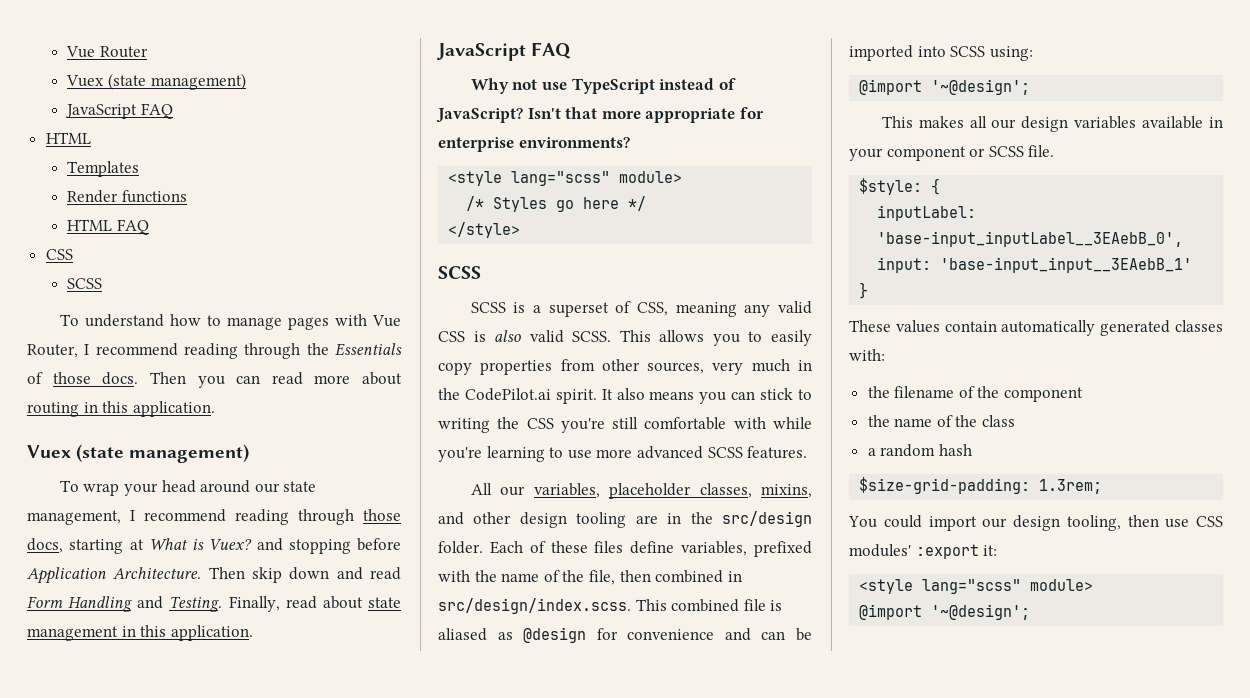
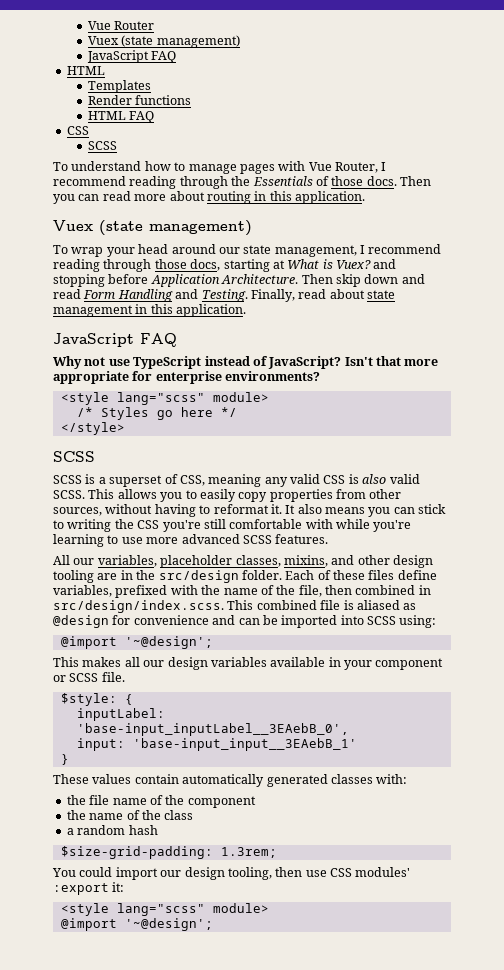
[712,359,812,375] [438,388,597,404] very much in the CodePilot.ai spirit. -> [105,504,282,517] without having to reformat it.
[894,386,955,398] filename -> [89,795,147,805] file name

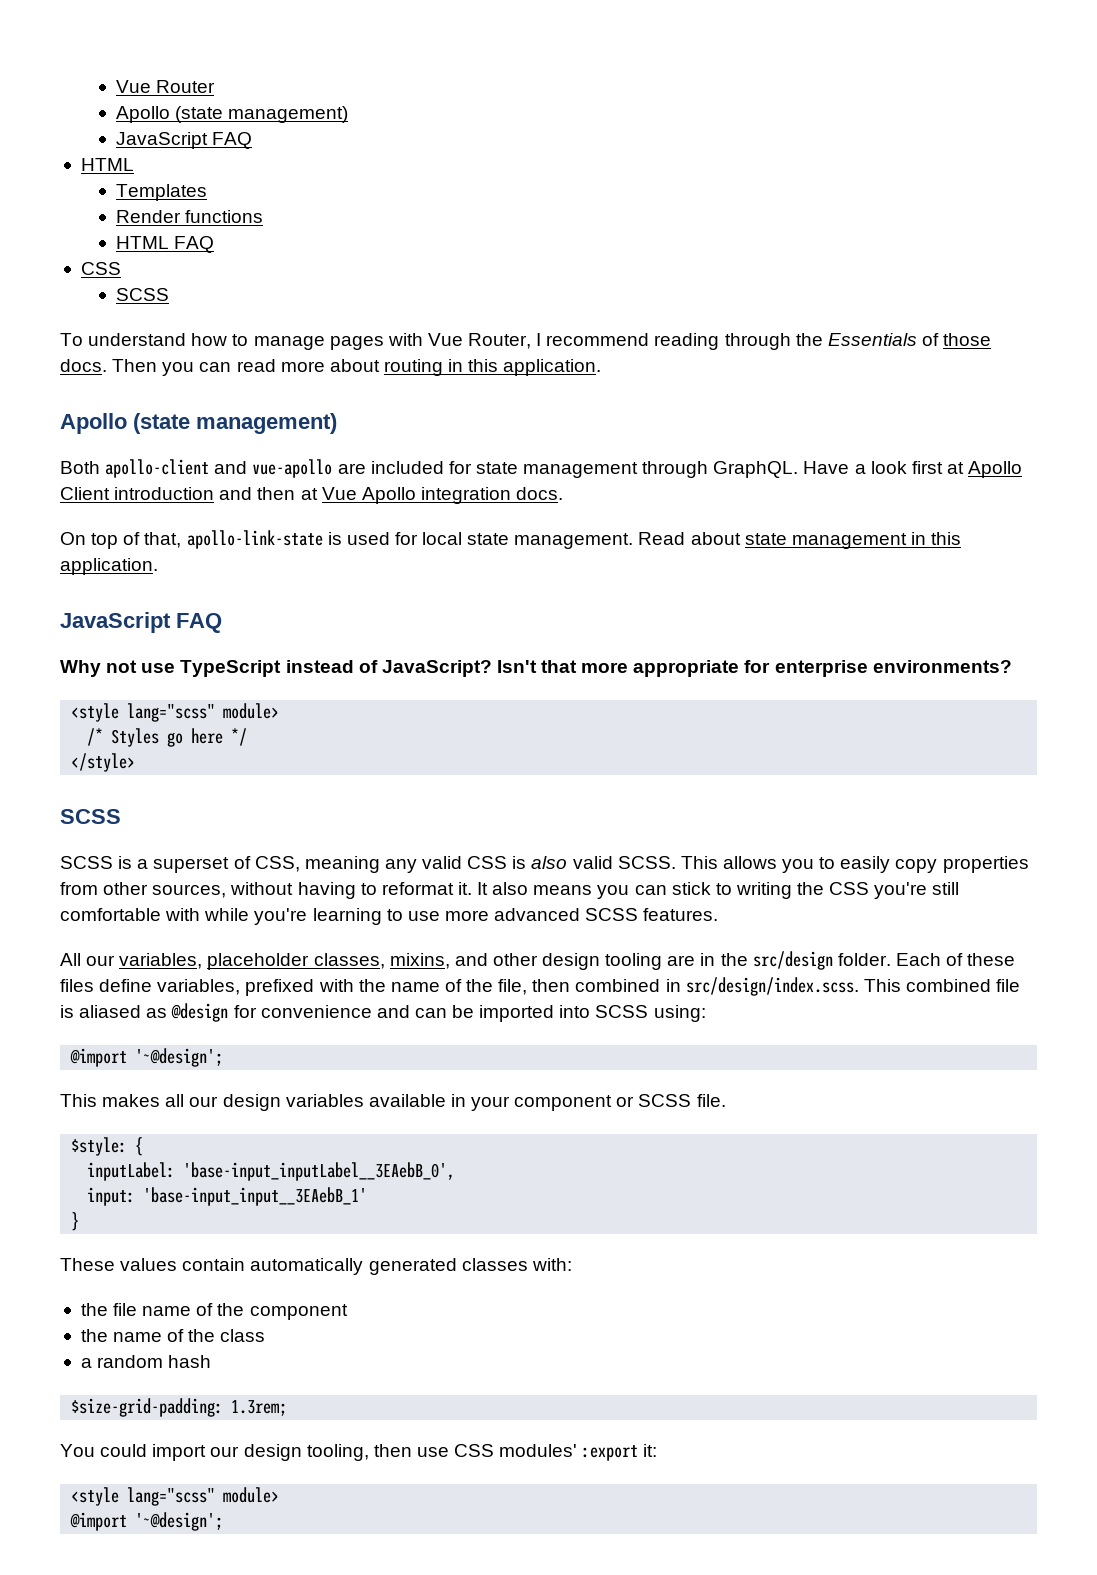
[87,36,119,45] Vuex -> [115,106,170,123] Apollo
[53,220,252,236] [53,244,442,257] [53,259,397,272] [53,274,425,287] [53,289,327,302] Vuex (state management) // To wrap your head around our state management, I recommend reading through those docs, starting at What is Vuex? and stopping before Application Architecture. Then skip down and read Form Handling and Testing. Finally, read -> [60,413,337,434] [60,459,1023,478] [60,487,564,504] [60,530,686,549] Apollo (state management) // Both apollo-client and vue-apollo are included for state management through GraphQL. Have a look first at Apollo Client introduction and then at Vue Apollo integration docs. // On top of that, apollo-link-state is used for local state management. Read

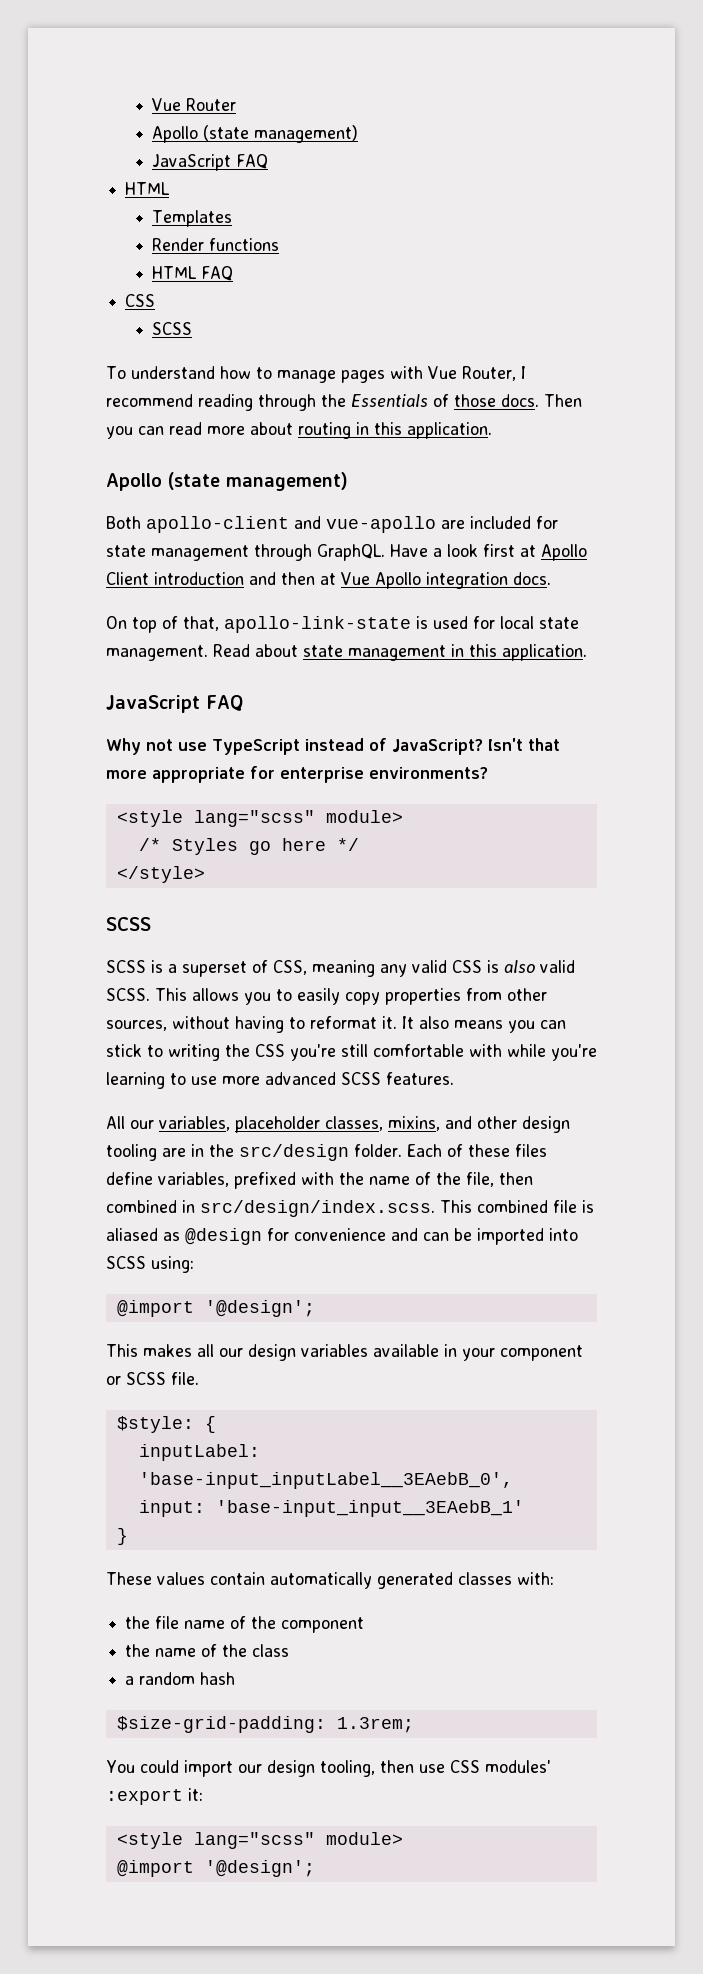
[135,1048,224,1067] '~@design'; -> [204,1300,315,1317] '@design';
[135,1512,224,1531] '~@design'; -> [204,1860,315,1877] '@design';

